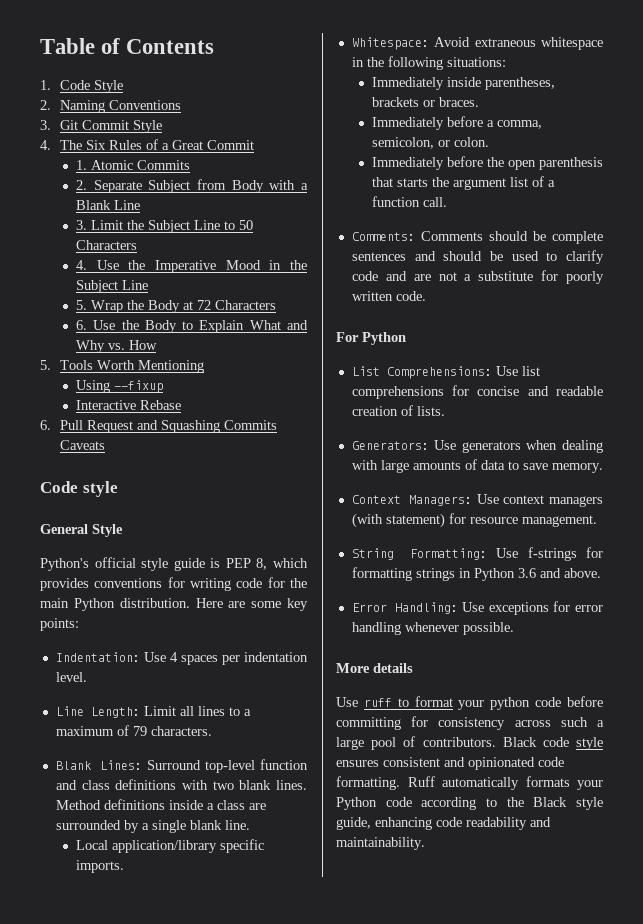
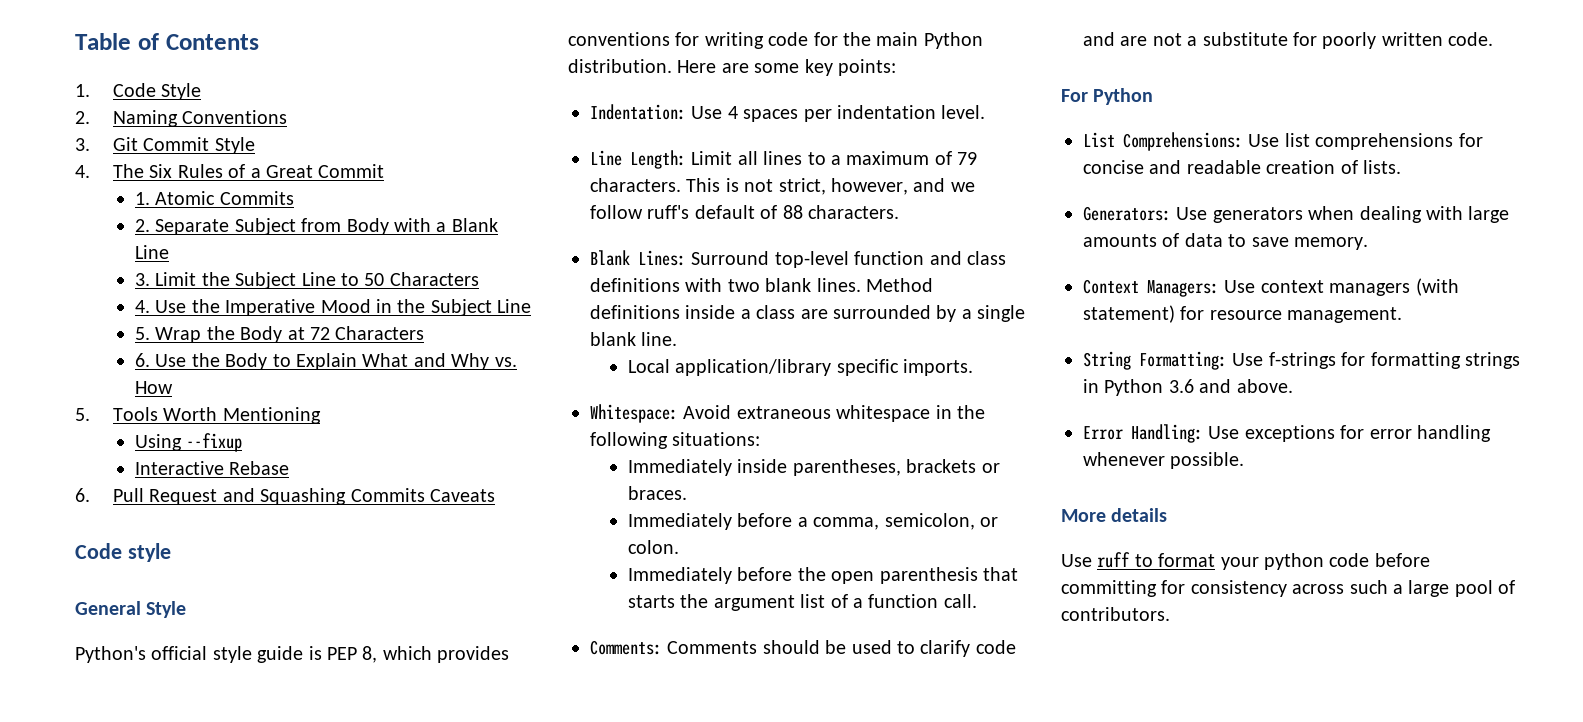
(212, 731) none -> [686,178,975,195] [590,205,899,219] This is not strict, however, and we follow ruff's default of 88 characters.
[552,231,603,244] [351,251,503,261] complete sentences and should be -> (847, 647) none
[502,737,603,750] [336,757,564,770] [336,776,603,790] [336,797,603,810] [336,817,551,830] [336,837,425,850] Black code style ensures consistent and opinionated code formatting. Ruff automatically formats your Python code according to the Black style guide, enhancing code readability and maintainability. -> (1170, 614) none

